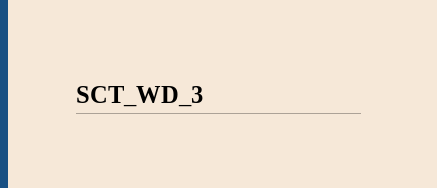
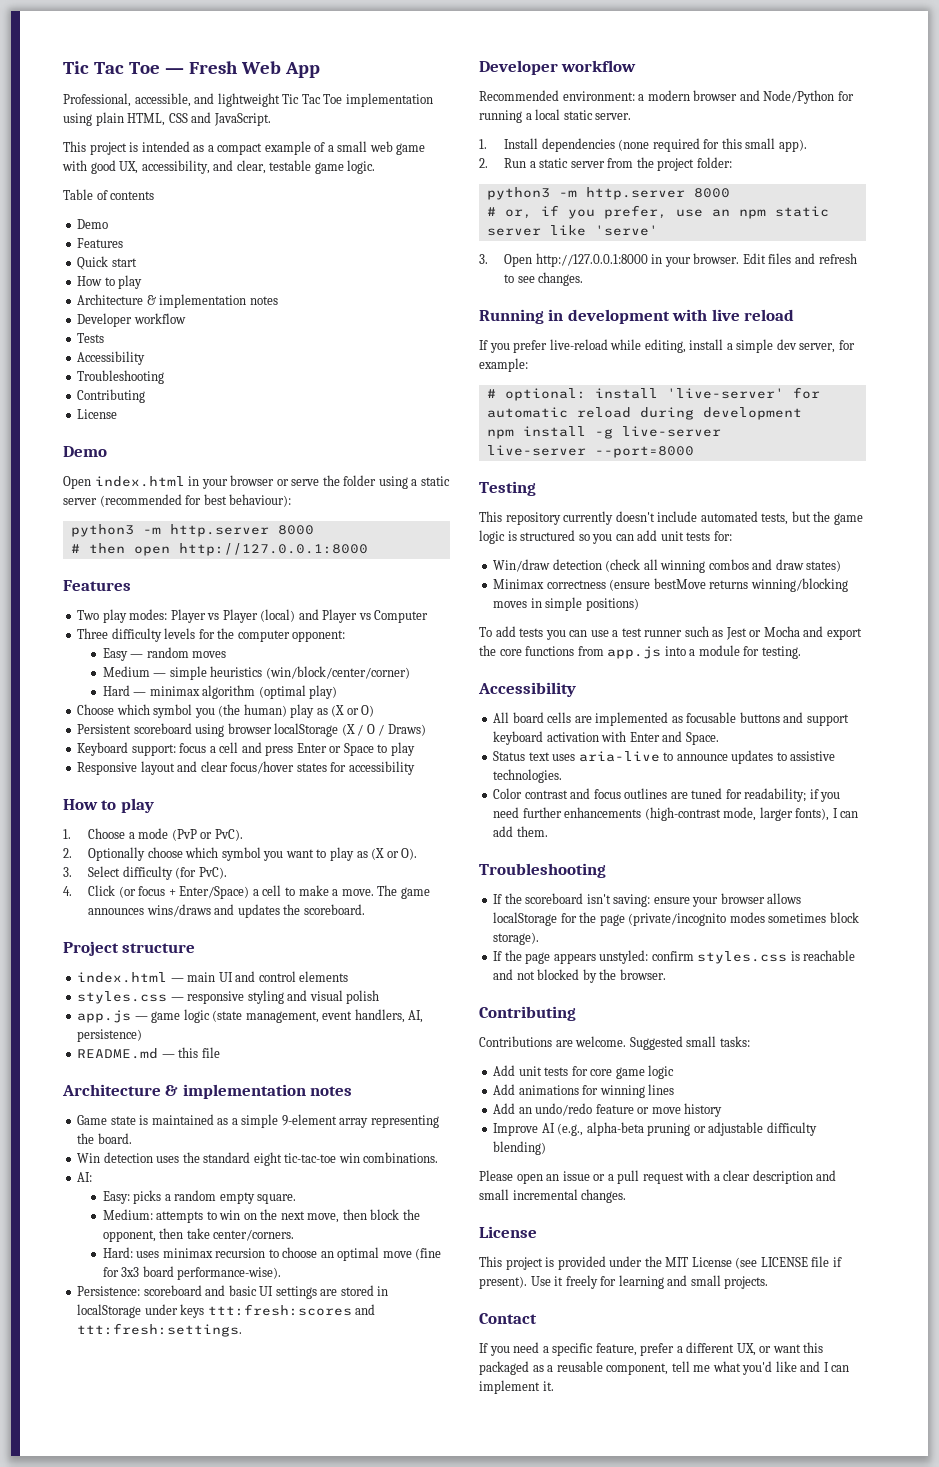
[76,86,203,107] SCT_WD_3 -> [63,61,320,78] [63,93,433,107] [63,112,271,126] [63,141,426,155] [62,160,376,174] [63,189,155,200] [77,219,109,229] [77,238,124,248] [77,256,137,270] [77,275,143,289] [77,294,278,308] [77,313,186,327] [77,333,105,343] [77,351,146,365] [77,370,165,384] [77,389,146,403] [77,409,118,419] [63,446,107,457] [63,475,450,489] [63,494,292,507] [70,524,314,537] [70,543,368,556] [63,580,131,591] [77,609,429,623] [77,628,346,642] [102,647,227,661] [102,666,410,680] [102,685,338,699] [77,704,375,718] [77,723,426,737] [77,742,415,756] [77,761,415,775] [63,798,154,813] [63,828,243,841] [63,847,418,861] [63,866,227,880] [63,885,430,899] [88,904,365,918] [63,941,196,956] [77,971,349,983] [77,990,380,1004] [77,1009,424,1023] [77,1029,143,1042] [77,1047,220,1059] [62,1084,353,1099] [77,1114,439,1128] [77,1133,132,1144] [77,1152,439,1166] [77,1172,93,1182] [102,1190,297,1204] [102,1209,420,1223] [102,1228,295,1242] [102,1247,442,1261] [102,1266,282,1280] [77,1285,389,1299] [77,1304,376,1318] [77,1323,243,1337] [479,60,637,75] [479,90,854,104] [479,109,632,123] [479,138,807,152] [479,157,732,171] [486,187,730,200] [486,205,829,219] [486,225,658,236] [479,253,857,267] [504,272,584,286] [479,309,795,324] [479,339,855,353] [479,358,528,372] [486,387,820,401] [486,407,802,420] [486,426,721,439] [486,445,694,458] [479,481,536,496] [479,511,863,525] [479,530,732,544] [493,559,842,573] [493,578,848,592] [493,597,639,611] [479,626,862,640] [479,645,801,659] [478,682,576,697] [493,712,849,726] [493,731,719,745] [493,750,836,764] [493,769,563,783] [493,788,841,802] [493,807,859,821] [493,826,548,837] [479,863,606,878] [493,893,802,907] [493,912,859,926] [493,932,540,945] [493,950,856,964] [493,969,666,983] [479,1006,576,1021] [479,1036,750,1050] [493,1065,675,1079] [493,1084,675,1098] [493,1103,723,1117] [493,1122,817,1136] [493,1141,547,1155] [479,1170,837,1184] [479,1189,627,1203] [479,1226,537,1238] [479,1256,842,1270] [479,1275,769,1289] [479,1313,537,1324] [479,1342,824,1356] [479,1361,850,1375] [479,1380,554,1394] Tic Tac Toe — Fresh Web App // Professional, accessible, and lightweight Tic Tac Toe implementation using plain HTML, CSS and JavaScript. // This project is intended as a compact example of a small web game with good UX, accessibility, and clear, testable game logic. // Table of contents // Demo // Features // Quick start // How to play // Architecture & implementation notes // Developer workflow // Tests // Accessibility // Troubleshooting // Contributing // License // Demo // Open index.html in your browser or serve the folder using a static server (recommended for best behaviour): // python3 -m http.server 8000 // # then open http://127.0.0.1:8000 // Features // Two play modes: Player vs Player (local) and Player vs Computer // Three difficulty levels for the computer opponent: // Easy — random moves // Medium — simple heuristics (win/block/center/corner) // Hard — minimax algorithm (optimal play) // Choose which symbol you (the human) play as (X or O) // Persistent scoreboard using browser localStorage (X / O / Draws) // Keyboard support: focus a cell and press Enter or Space to play // Responsive layout and clear focus/hover states for accessibility // How to play // 1. Choose a mode (PvP or PvC). // 2. Optionally choose which symbol you want to play as (X or O). // 3. Select difficulty (for PvC). // 4. Click (or focus + Enter/Space) a cell to make a move. The game announces wins/draws and updates the scoreboard. // Project structure // index.html — main UI and control elements // styles.css — responsive styling and visual polish // app.js — game logic (state management, event handlers, AI, persistence) // README.md — this file // Architecture & implementation notes // Game state is maintained as a simple 9-element array representing the board. // Win detection uses the standard eight tic-tac-toe win combinations. // AI: // Easy: picks a random empty square. // Medium: attempts to win on the next move, then block the opponent, then take center/corners. // Hard: uses minimax recursion to choose an optimal move (fine for 3x3 board performance-wise). // Persistence: scoreboard and basic UI settings are stored in localStorage under keys ttt:fresh:scores and ttt:fresh:settings. // Developer workflow // Recommended environment: a modern browser and Node/Python for running a local static server. // 1. Install dependencies (none required for this small app). // 2. Run a static server from the project folder: // python3 -m http.server 8000 // # or, if you prefer, use an npm static server like 'serve' // 3. Open http://127.0.0.1:8000 in your browser. Edit files and refresh to see changes. // Running in development with live reload // If you prefer live-reload while editing, install a simple dev server, for example: // # optional: install 'live-server' for automatic reload during development // npm install -g live-server // live-server --port=8000 // Testing // This repository currently doesn't include automated tests, but the game logic is structured so you can add unit tests for: // Win/draw detection (check all winning combos and draw states) // Minimax correctness (ensure bestMove returns winning/blocking moves in simple positions) // To add tests you can use a test runner such as Jest or Mocha and export the core functions from app.js into a module for testing. // Accessibility // All board cells are implemented as focusable buttons and support keyboard activation with Enter and Space. // Status text uses aria-live to announce updates to assistive technologies. // Color contrast and focus outlines are tuned for readability; if you need further enhancements (high-contrast mode, larger fonts), I can add them. // Troubleshooting // If the scoreboard isn't saving: ensure your browser allows localStorage for the page (private/incognito modes sometimes block storage). // If the page appears unstyled: confirm styles.css is reachable and not blocked by the browser. // Contributing // Contributions are welcome. Suggested small tasks: // Add unit tests for core game logic // Add animations for winning lines // Add an undo/redo feature or move history // Improve AI (e.g., alpha-beta pruning or adjustable difficulty blending) // Please open an issue or a pull request with a clear description and small incremental changes. // License // This project is provided under the MIT License (see LICENSE file if present). Use it freely for learning and small projects. // Contact // If you need a specific feature, prefer a different UX, or want this packaged as a reusable component, tell me what you'd like and I can implement it.

